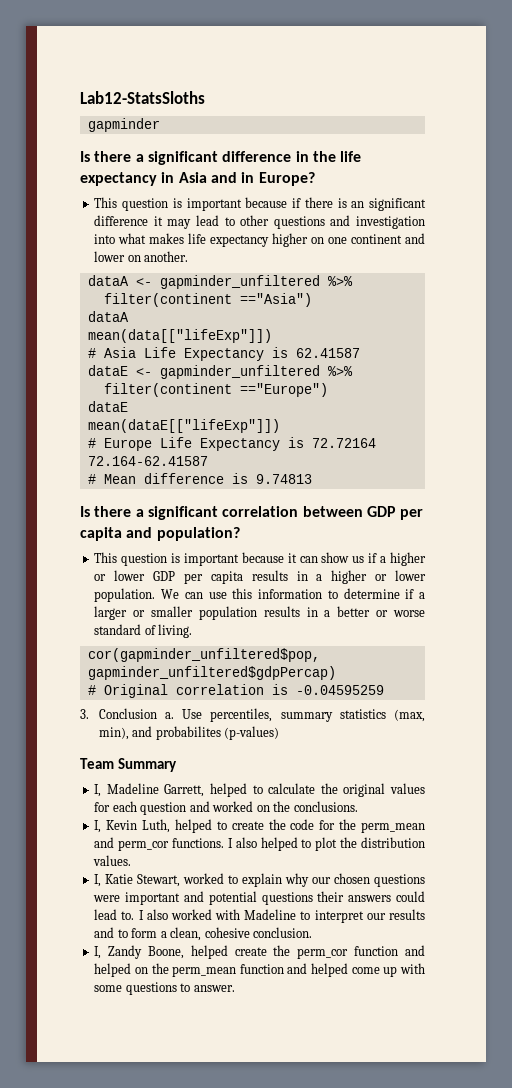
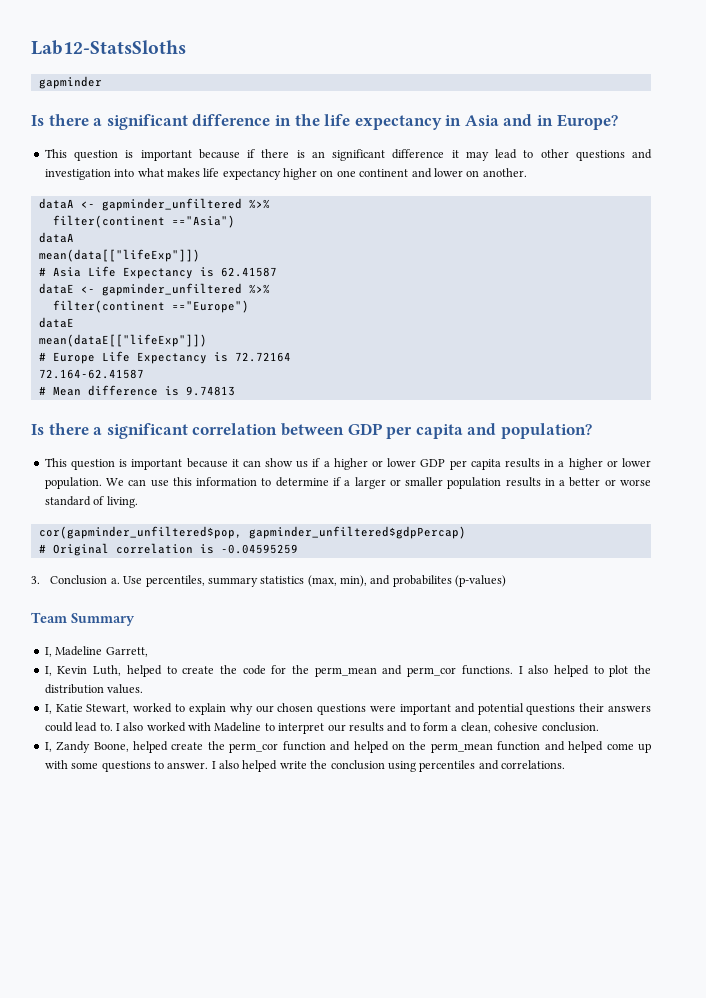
[210,783,425,797] [94,801,358,815] helped to calculate the original values for each question and worked on the conclusions. -> (148, 652) none
(235, 988) none -> [211,760,565,772] I also helped write the conclusion using percentiles and correlations.

